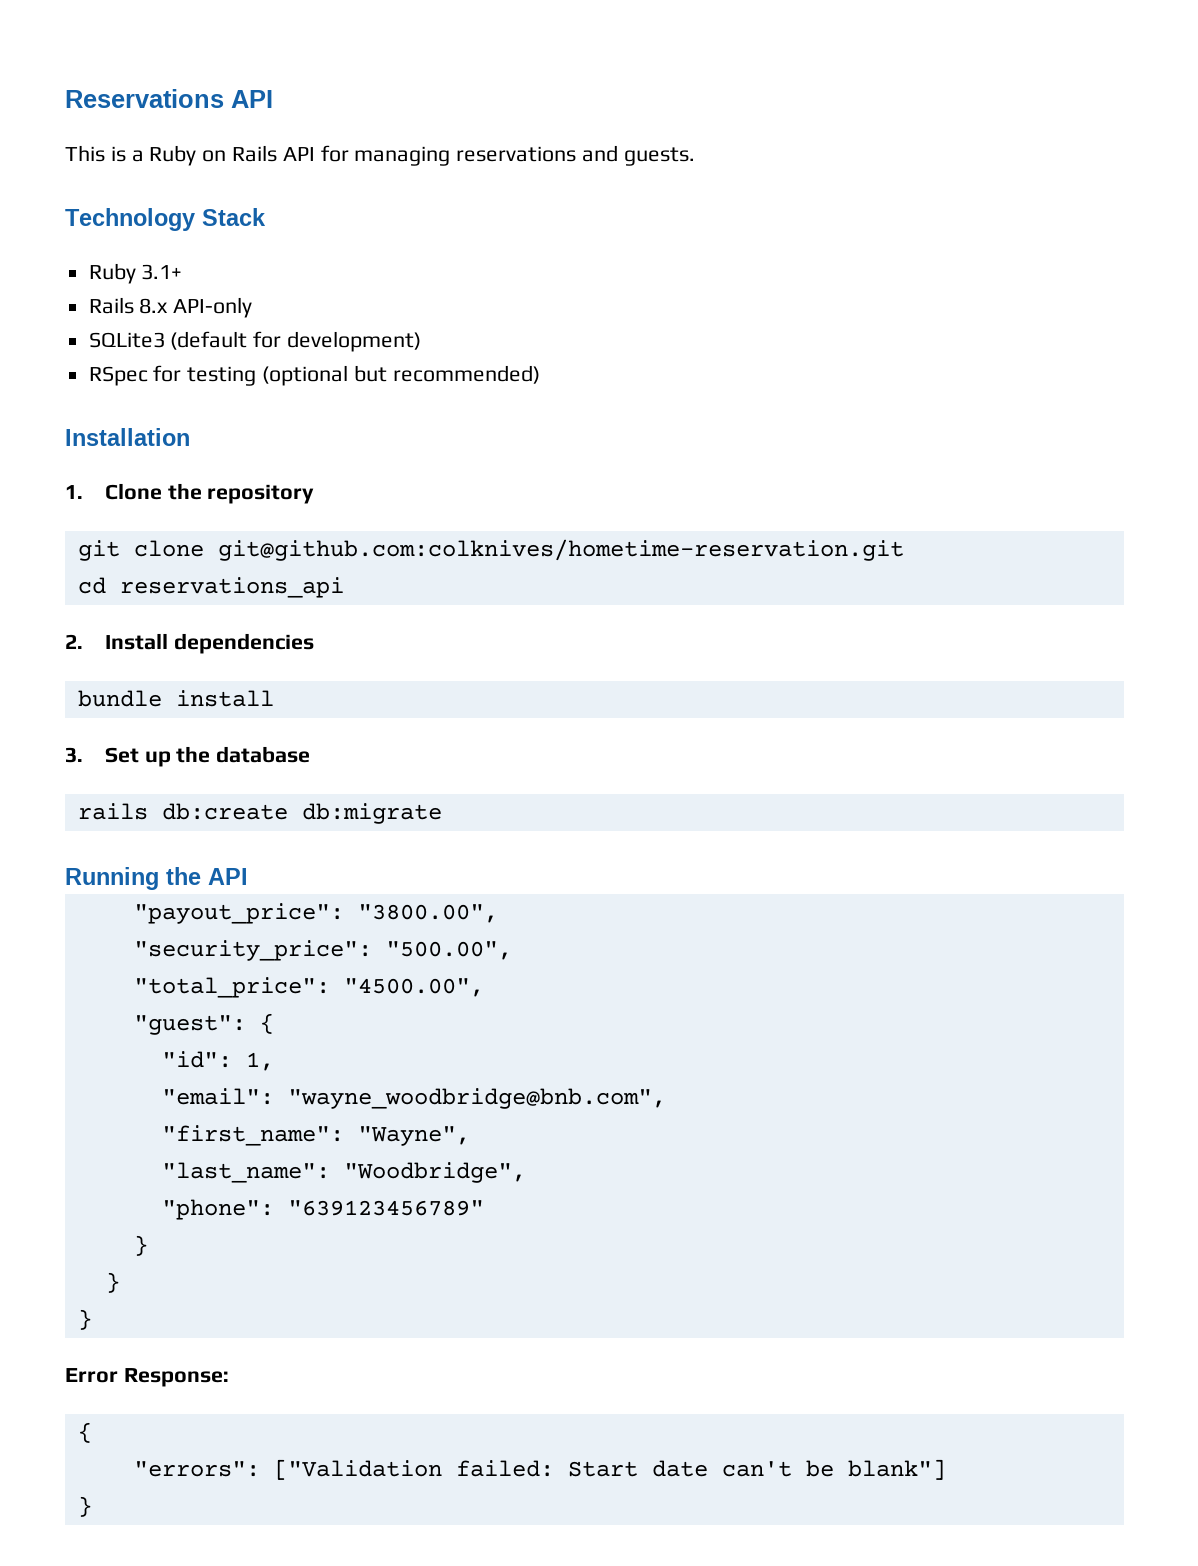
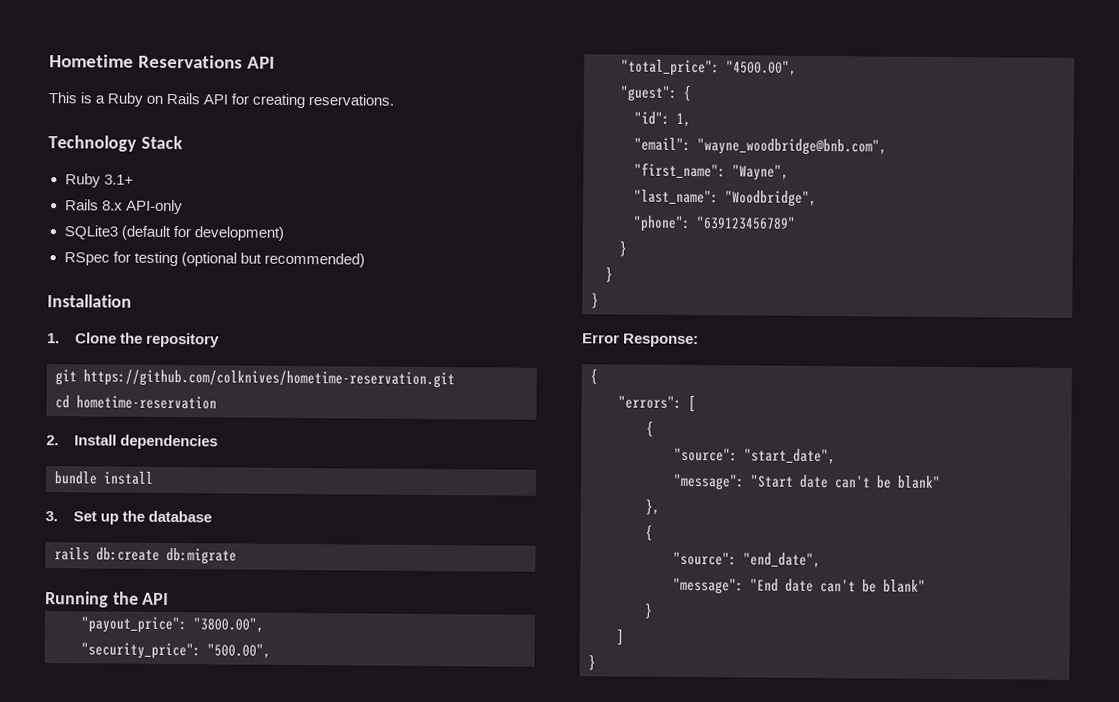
(65, 98) none -> [49,54,134,68] Hometime
[354,145,695,166] managing reservations and guests. -> [252,93,395,109] creating reservations.
[133,539,904,561] clone git@github.com:colknives/hometime-reservation.git -> [83,369,455,389] https://github.com/colknives/hometime-reservation.git
[119,577,344,598] reservations_api -> [76,395,217,410] hometime-reservation
[273,1459,946,1480] [77,1496,92,1517] ["Validation failed: Start date can't be blank"] // } -> [688,394,696,413] [646,420,654,437] [674,447,836,465] [673,473,941,491] [645,498,660,515] [645,524,653,541] [673,551,821,569] [673,577,926,595] [644,602,653,619] [616,628,624,646] [588,654,596,671] [ // { // "source": "start_date", // "message": "Start date can't be blank" // }, // { // "source": "end_date", // "message": "End date can't be blank" // } // ] // }

